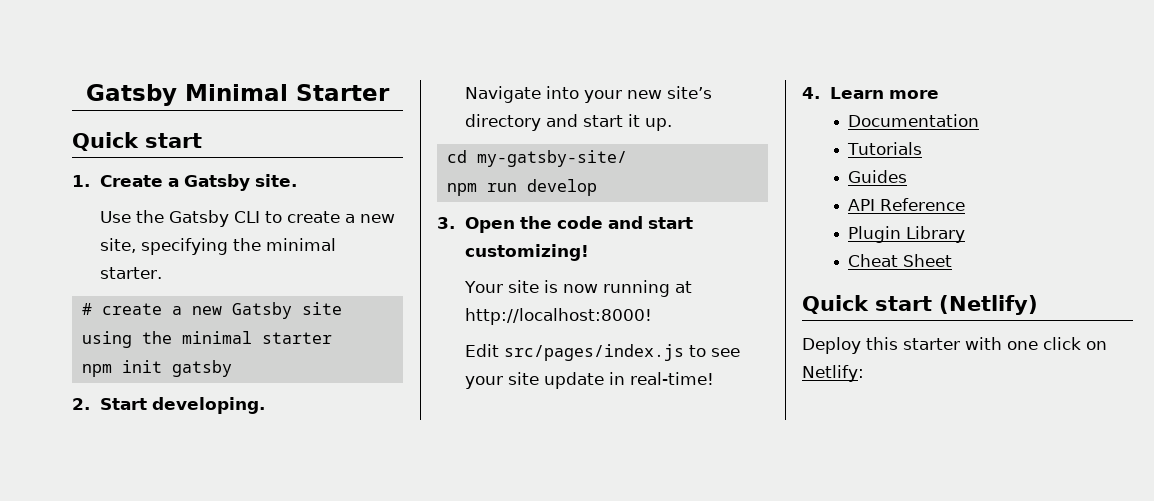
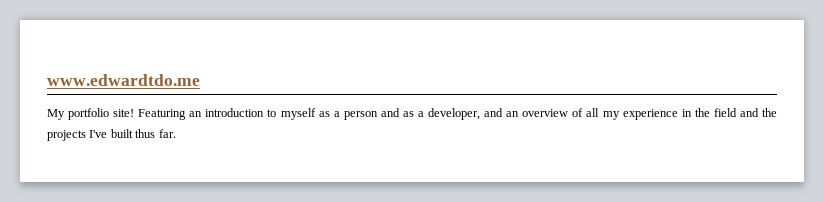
[86,84,390,106] [72,132,202,151] [72,174,298,191] [100,210,396,227] [100,238,337,255] [100,267,163,279] [81,302,342,319] [81,331,332,348] [81,360,232,377] [72,397,266,414] [465,86,713,103] [465,114,673,131] [446,150,627,167] [446,179,597,196] [437,216,694,233] [465,244,590,261] [464,280,693,297] [465,308,653,325] [465,344,741,361] [465,372,715,389] [802,87,940,99] [848,114,980,127] [847,142,923,155] [848,170,908,183] [848,198,966,211] [848,226,966,243] [848,254,953,267] [802,295,1038,315] [802,337,1107,354] [802,365,864,382] Gatsby Minimal Starter // Quick start // 1. Create a Gatsby site. // Use the Gatsby CLI to create a new site, specifying the minimal starter. // # create a new Gatsby site using the minimal starter // npm init gatsby // 2. Start developing. // Navigate into your new site’s directory and start it up. // cd my-gatsby-site/ // npm run develop // 3. Open the code and start customizing! // Your site is now running at http://localhost:8000! // Edit src/pages/index.js to see your site update in real-time! // 4. Learn more // Documentation // Tutorials // Guides // API Reference // Plugin Library // Cheat Sheet // Quick start (Netlify) // Deploy this starter with one click on Netlify: -> [47,74,200,86] [47,108,778,120] [47,129,176,141] www.edwardtdo.me // My portfolio site! Featuring an introduction to myself as a person and as a developer, and an overview of all my experience in the field and the projects I've built thus far.

